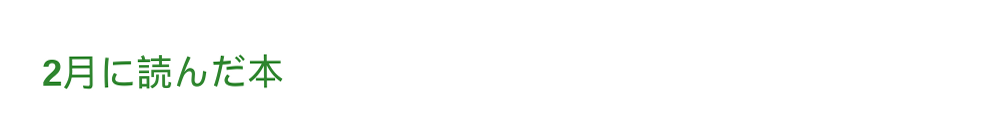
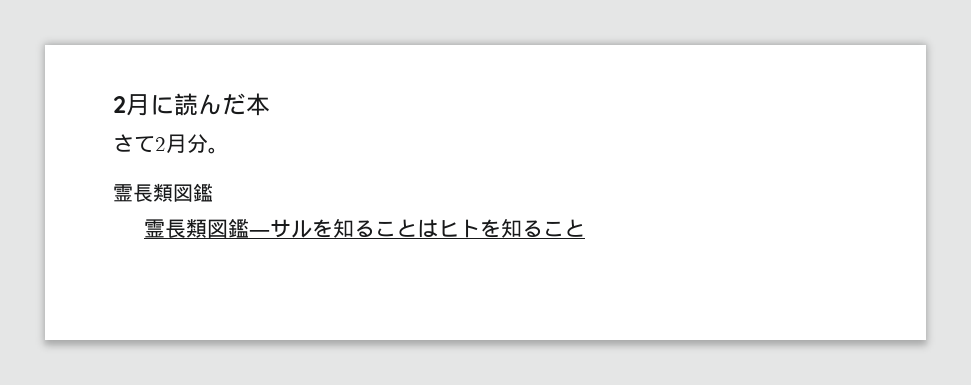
(285, 71) none -> [113,134,229,154] [113,183,213,202] [143,218,585,238] // さて2月分。 // 霊長類図鑑 // 霊長類図鑑―サルを知ることはヒトを知ること

